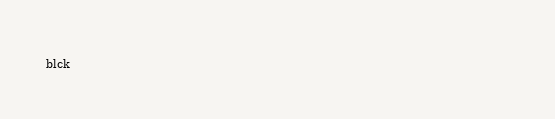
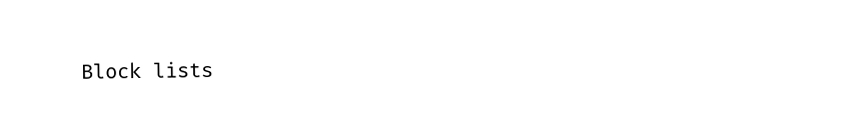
[46,59,70,68] blck -> [80,60,214,79] Block lists

